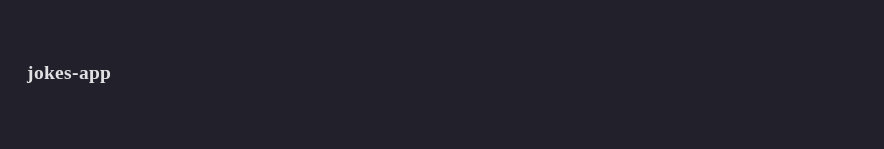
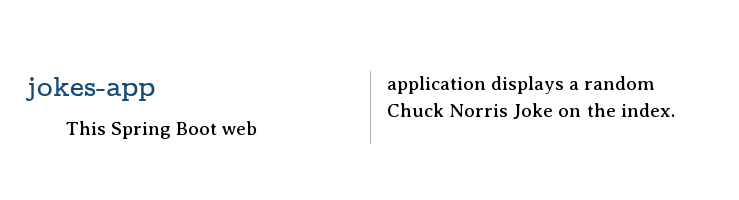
(111, 74) none -> [65,121,258,139] [387,76,656,94] [387,103,675,119] // This Spring Boot web application displays a random Chuck Norris Joke on the index.

